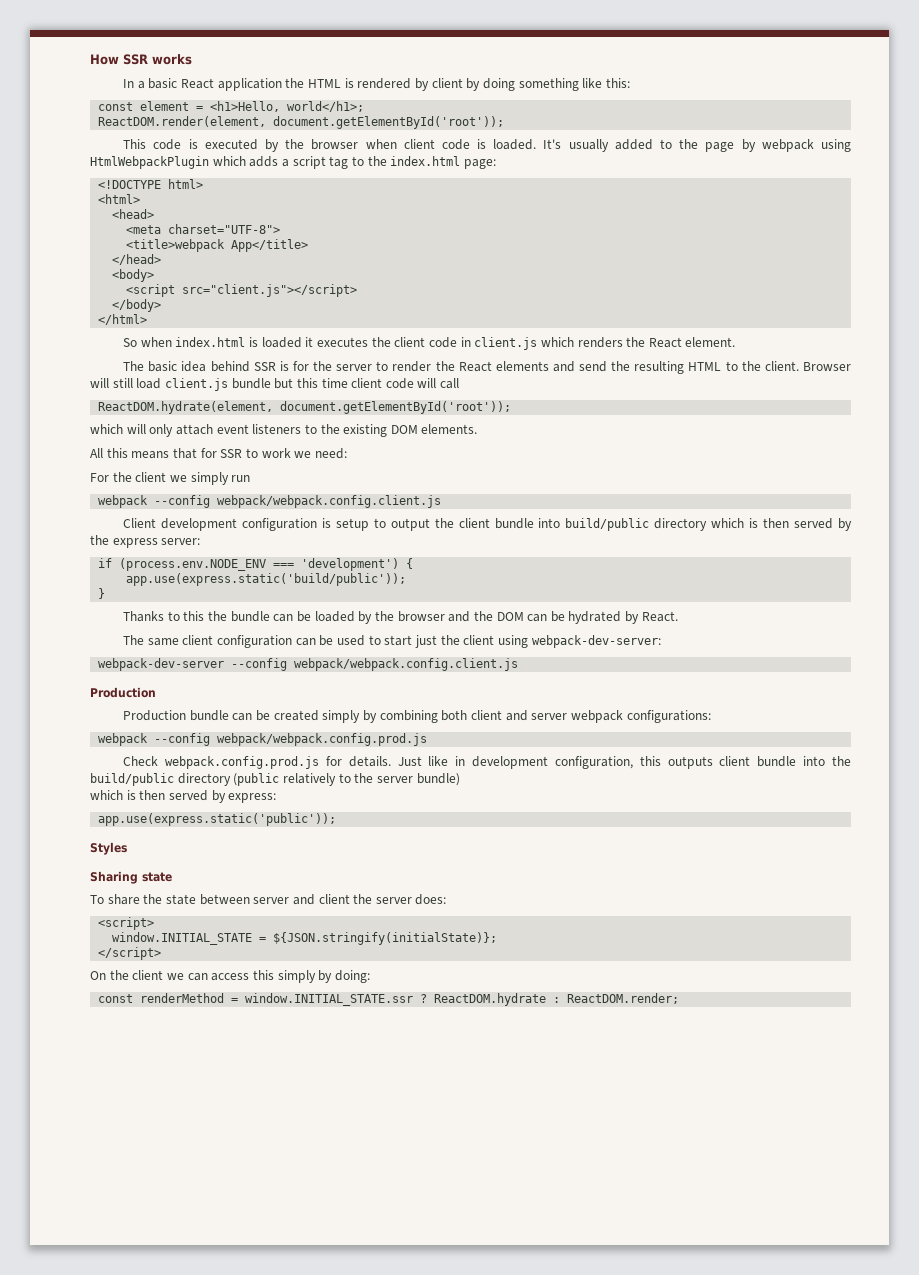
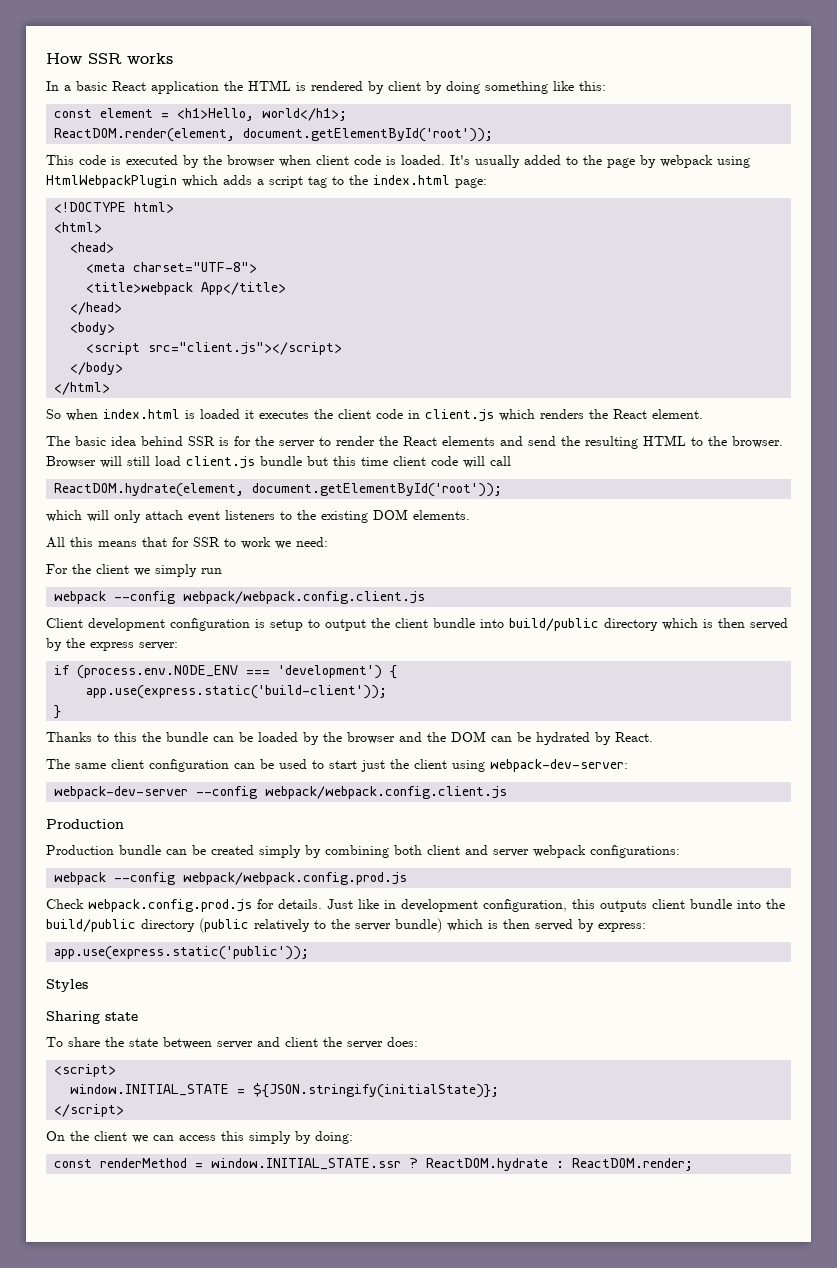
[764,361,799,371] client. -> [732,436,783,448] browser.
[126,573,407,586] app.use(express.static('build/public')); -> [86,685,388,699] app.use(express.static('build-client'));
(460, 779) // -> (442, 925) none

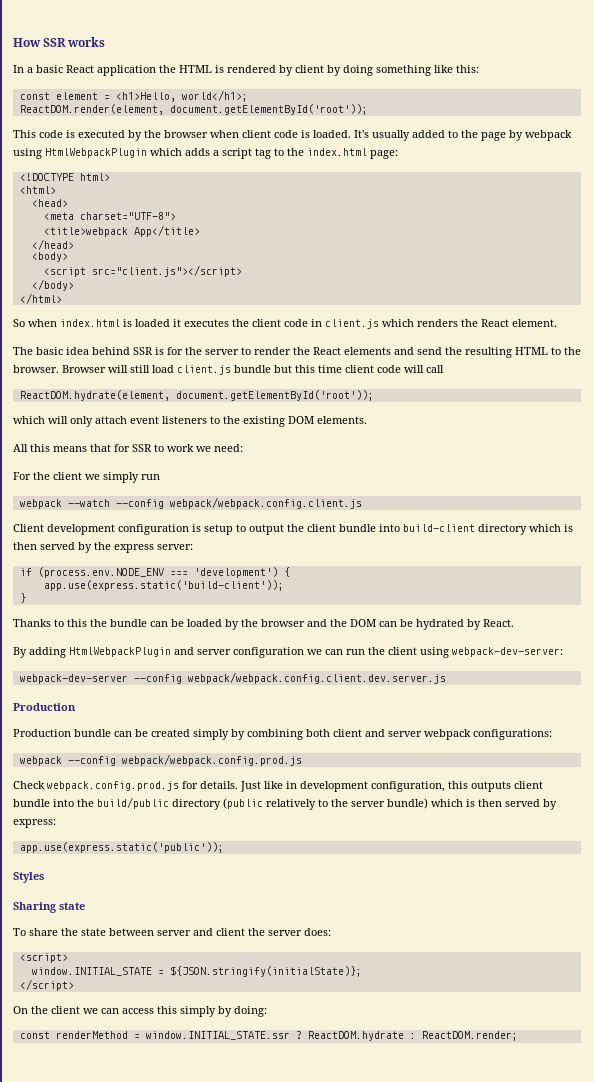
(107, 597) none -> [67,499,110,507] --watch
[509,618,599,631] build/public -> [403,524,475,532] build-client
[46,759,385,772] The same client configuration can be used to start just -> [13,647,365,658] By adding HtmlWebpackPlugin and server configuration we can run
[265,786,508,799] webpack/webpack.config.client.js -> [187,672,446,684] webpack/webpack.config.client.dev.server.js

